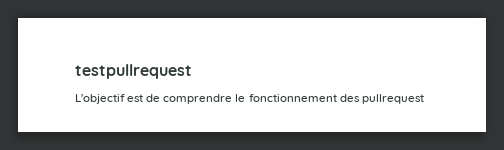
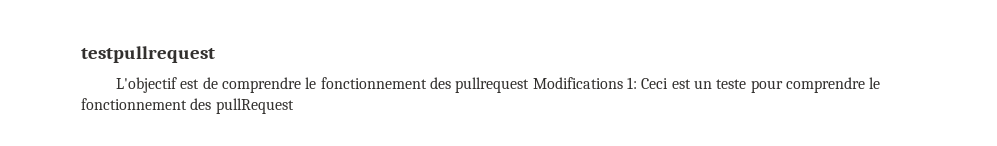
(424, 99) none -> [532,77,881,93] [81,98,294,114] Modifications 1: Ceci est un teste pour comprendre le fonctionnement des pullRequest

